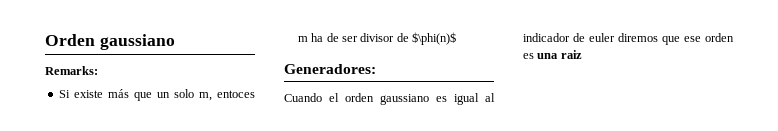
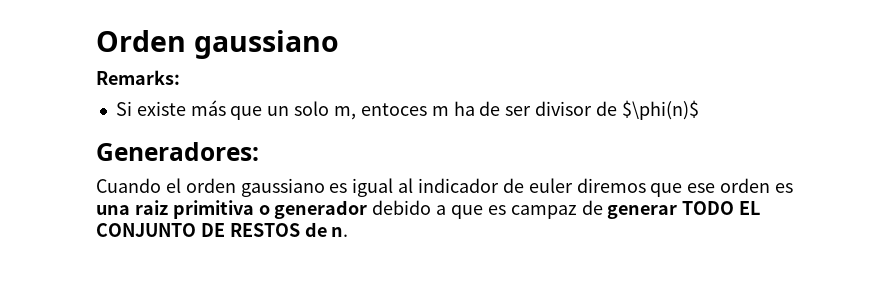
(582, 54) none -> [172,200,761,219] [96,222,349,237] primitiva o generador debido a que es campaz de generar TODO EL CONJUNTO DE RESTOS de n.

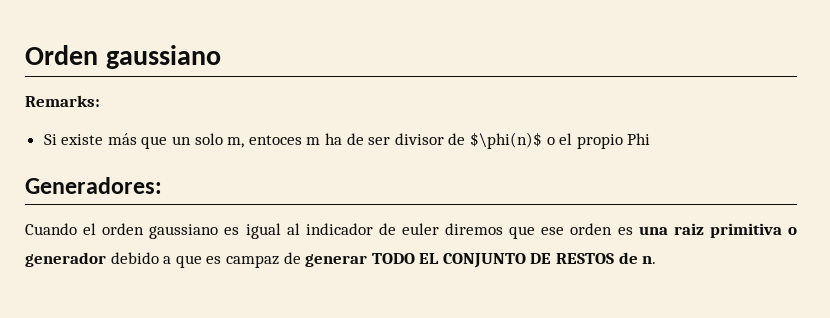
(699, 110) none -> [546,133,651,149] o el propio Phi

